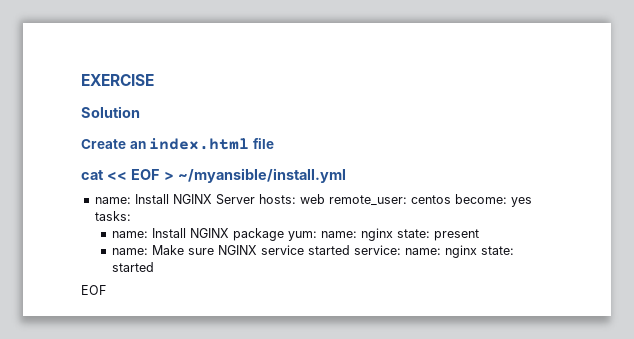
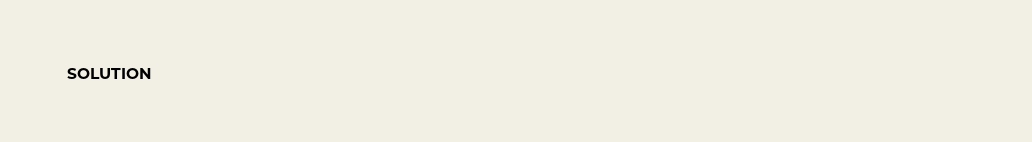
[81,74,154,86] [81,106,140,118] [81,138,274,150] [81,168,346,183] [94,194,532,207] [94,211,131,221] [111,228,479,241] [111,245,514,258] [111,262,154,272] [81,285,106,295] EXERCISE // Solution // Create an index.html file // cat << EOF > ~/myansible/install.yml // name: Install NGINX Server hosts: web remote_user: centos become: yes tasks: // name: Install NGINX package yum: name: nginx state: present // name: Make sure NGINX service started service: name: nginx state: started // EOF -> [67,68,152,79] SOLUTION

